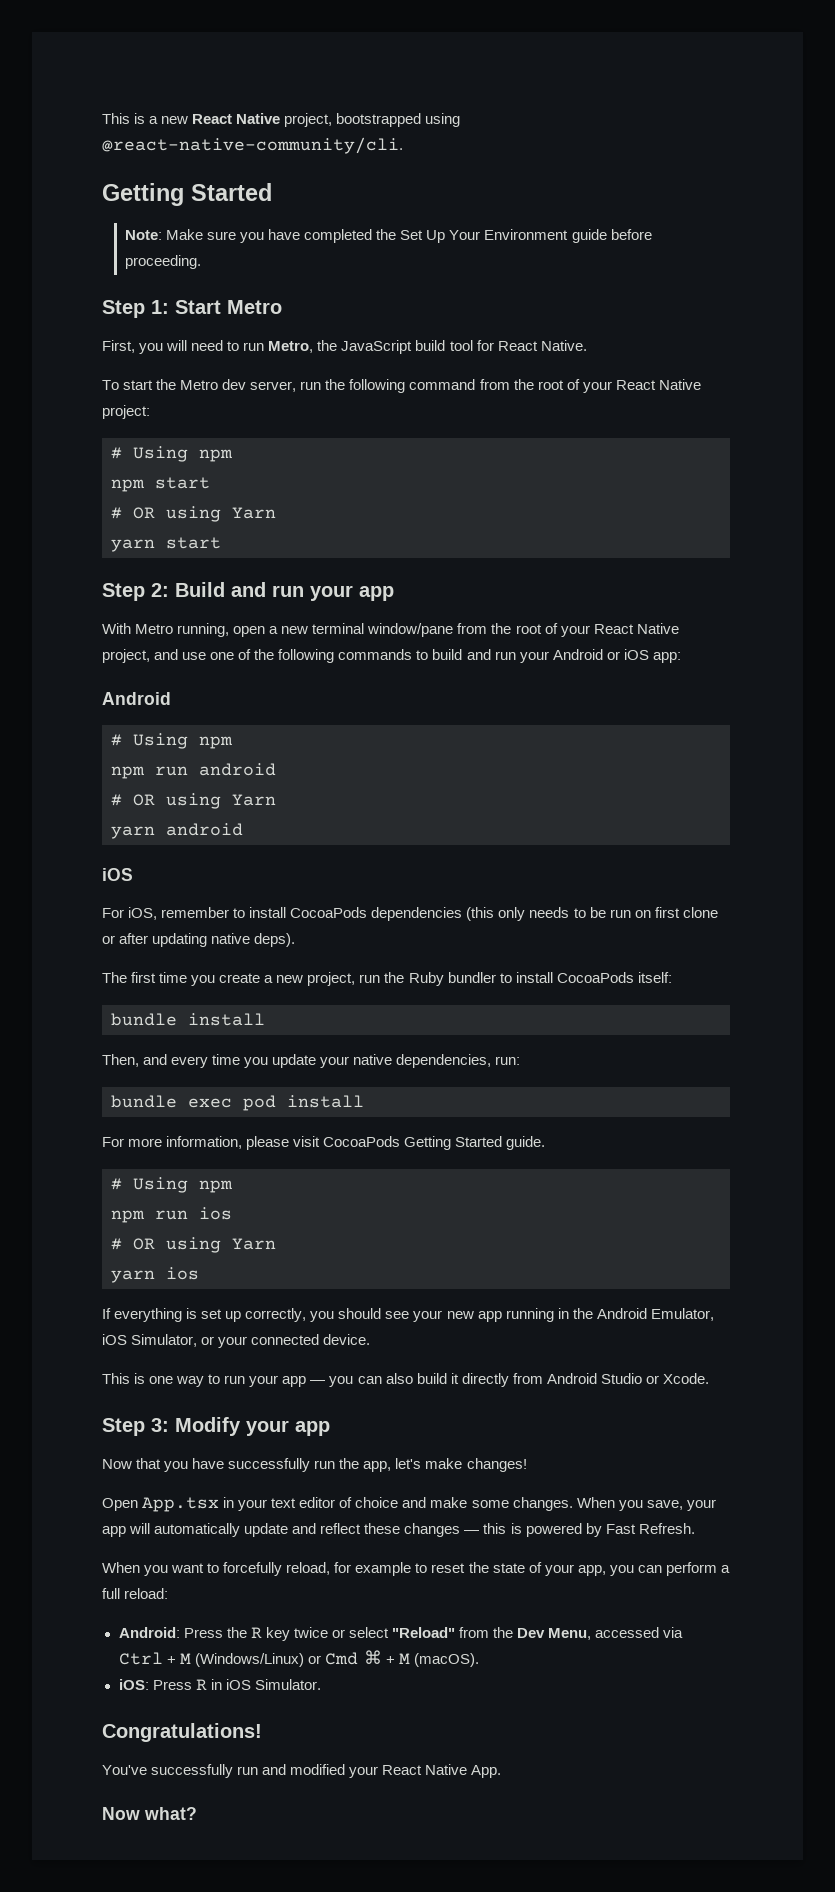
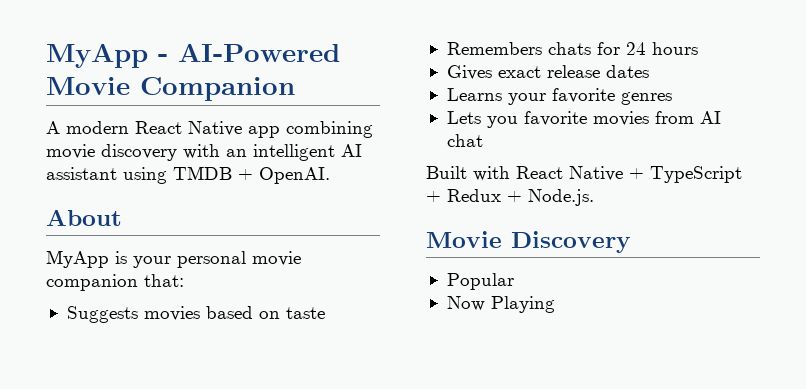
[102,113,461,127] [102,137,403,154] [102,183,272,206] [124,229,652,243] [124,255,201,269] [102,300,282,318] [102,340,587,354] [102,379,701,393] [102,405,150,419] [111,446,233,462] [111,477,210,492] [111,506,276,522] [111,537,221,552] [102,582,394,601] [102,623,679,637] [102,649,681,663] [102,692,171,705] [111,733,233,749] [111,763,276,779] [111,793,276,809] [111,823,243,839] [102,868,133,881] [102,907,718,921] [102,933,296,947] [102,972,672,986] [111,1013,265,1026] [102,1054,521,1068] [111,1095,364,1111] [102,1136,546,1150] [111,1177,233,1193] [111,1207,232,1223] [111,1237,276,1253] [111,1267,199,1283] [102,1308,714,1322] [102,1334,371,1348] [102,1373,709,1387] [102,1417,330,1436] [102,1458,527,1472] [102,1497,716,1512] [102,1523,695,1537] [102,1562,730,1576] [102,1588,169,1599] [118,1627,684,1641] [118,1650,479,1667] [118,1679,321,1690] [102,1723,262,1742] [102,1764,502,1778] [102,1807,197,1820] This is a new React Native project, bootstrapped using @react-native-community/cli. // Getting Started // Note: Make sure you have completed the Set Up Your Environment guide before proceeding. // Step 1: Start Metro // First, you will need to run Metro, the JavaScript build tool for React Native. // To start the Metro dev server, run the following command from the root of your React Native project: // # Using npm // npm start // # OR using Yarn // yarn start // Step 2: Build and run your app // With Metro running, open a new terminal window/pane from the root of your React Native project, and use one of the following commands to build and run your Android or iOS app: // Android // # Using npm // npm run android // # OR using Yarn // yarn android // iOS // For iOS, remember to install CocoaPods dependencies (this only needs to be run on first clone or after updating native deps). // The first time you create a new project, run the Ruby bundler to install CocoaPods itself: // bundle install // Then, and every time you update your native dependencies, run: // bundle exec pod install // For more information, please visit CocoaPods Getting Started guide. // # Using npm // npm run ios // # OR using Yarn // yarn ios // If everything is set up correctly, you should see your new app running in the Android Emulator, iOS Simulator, or your connected device. // This is one way to run your app — you can also build it directly from Android Studio or Xcode. // Step 3: Modify your app // Now that you have successfully run the app, let's make changes! // Open App.tsx in your text editor of choice and make some changes. When you save, your app will automatically update and reflect these changes — this is powered by Fast Refresh. // When you want to forcefully reload, for example to reset the state of your app, you can perform a full reload: // Android: Press the R key twice or select "Reload" from the Dev Menu, accessed via Ctrl + M (Windows/Linux) or Cmd ⌘ + M (macOS). // iOS: Press R in iOS Simulator. // Congratulations! // You've successfully run and modified your React Native App. // Now what? -> [46,43,340,68] [46,77,295,101] [46,121,373,138] [46,144,362,161] [46,166,330,184] [46,209,122,226] [46,250,301,268] [46,274,184,291] [66,306,325,323] [446,42,698,55] [446,65,649,80] [446,88,672,105] [446,111,721,128] [446,134,483,147] [426,166,742,183] [426,189,594,206] [426,231,631,253] [446,273,514,290] [446,296,555,313] MyApp - AI-Powered Movie Companion // A modern React Native app combining movie discovery with an intelligent AI assistant using TMDB + OpenAI. // About // MyApp is your personal movie companion that: // Suggests movies based on taste // Remembers chats for 24 hours // Gives exact release dates // Learns your favorite genres // Lets you favorite movies from AI chat // Built with React Native + TypeScript + Redux + Node.js. // Movie Discovery // Popular // Now Playing

